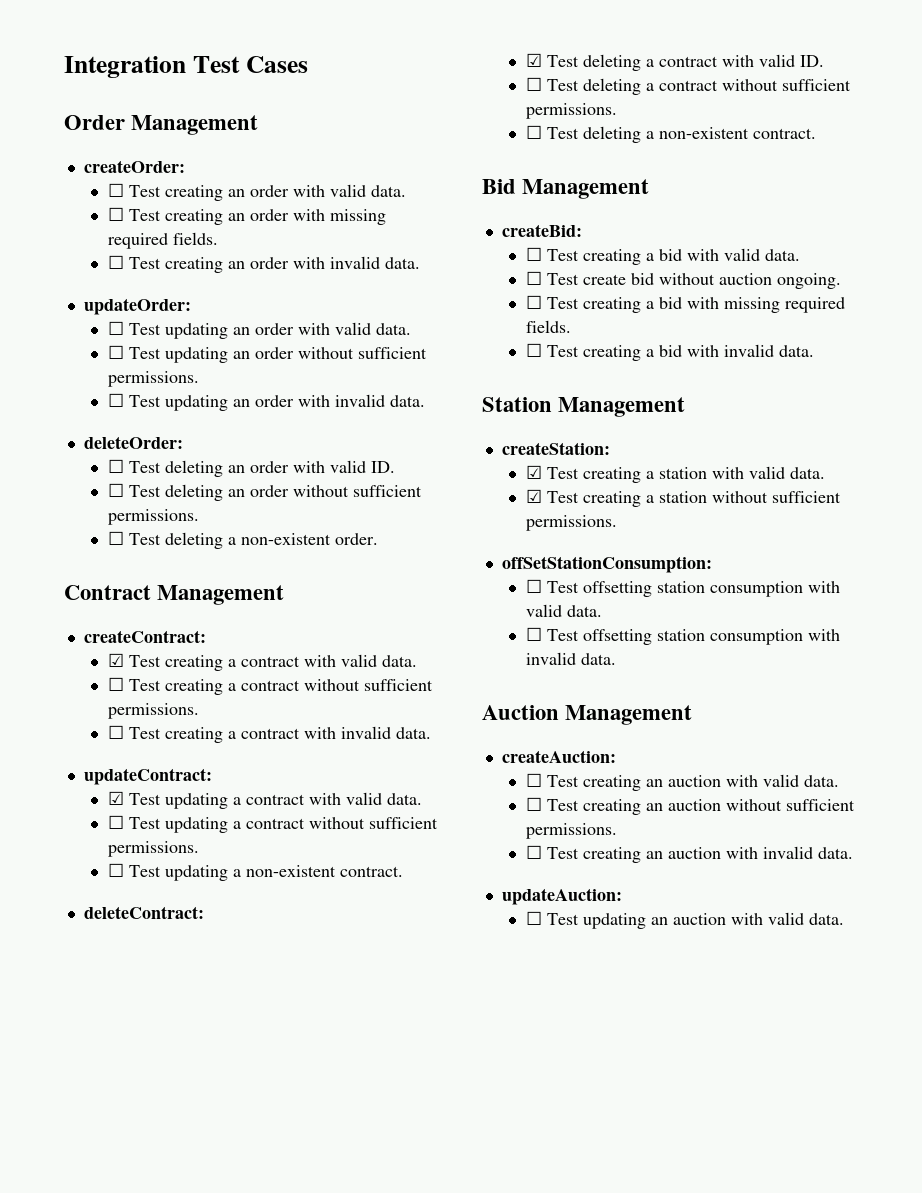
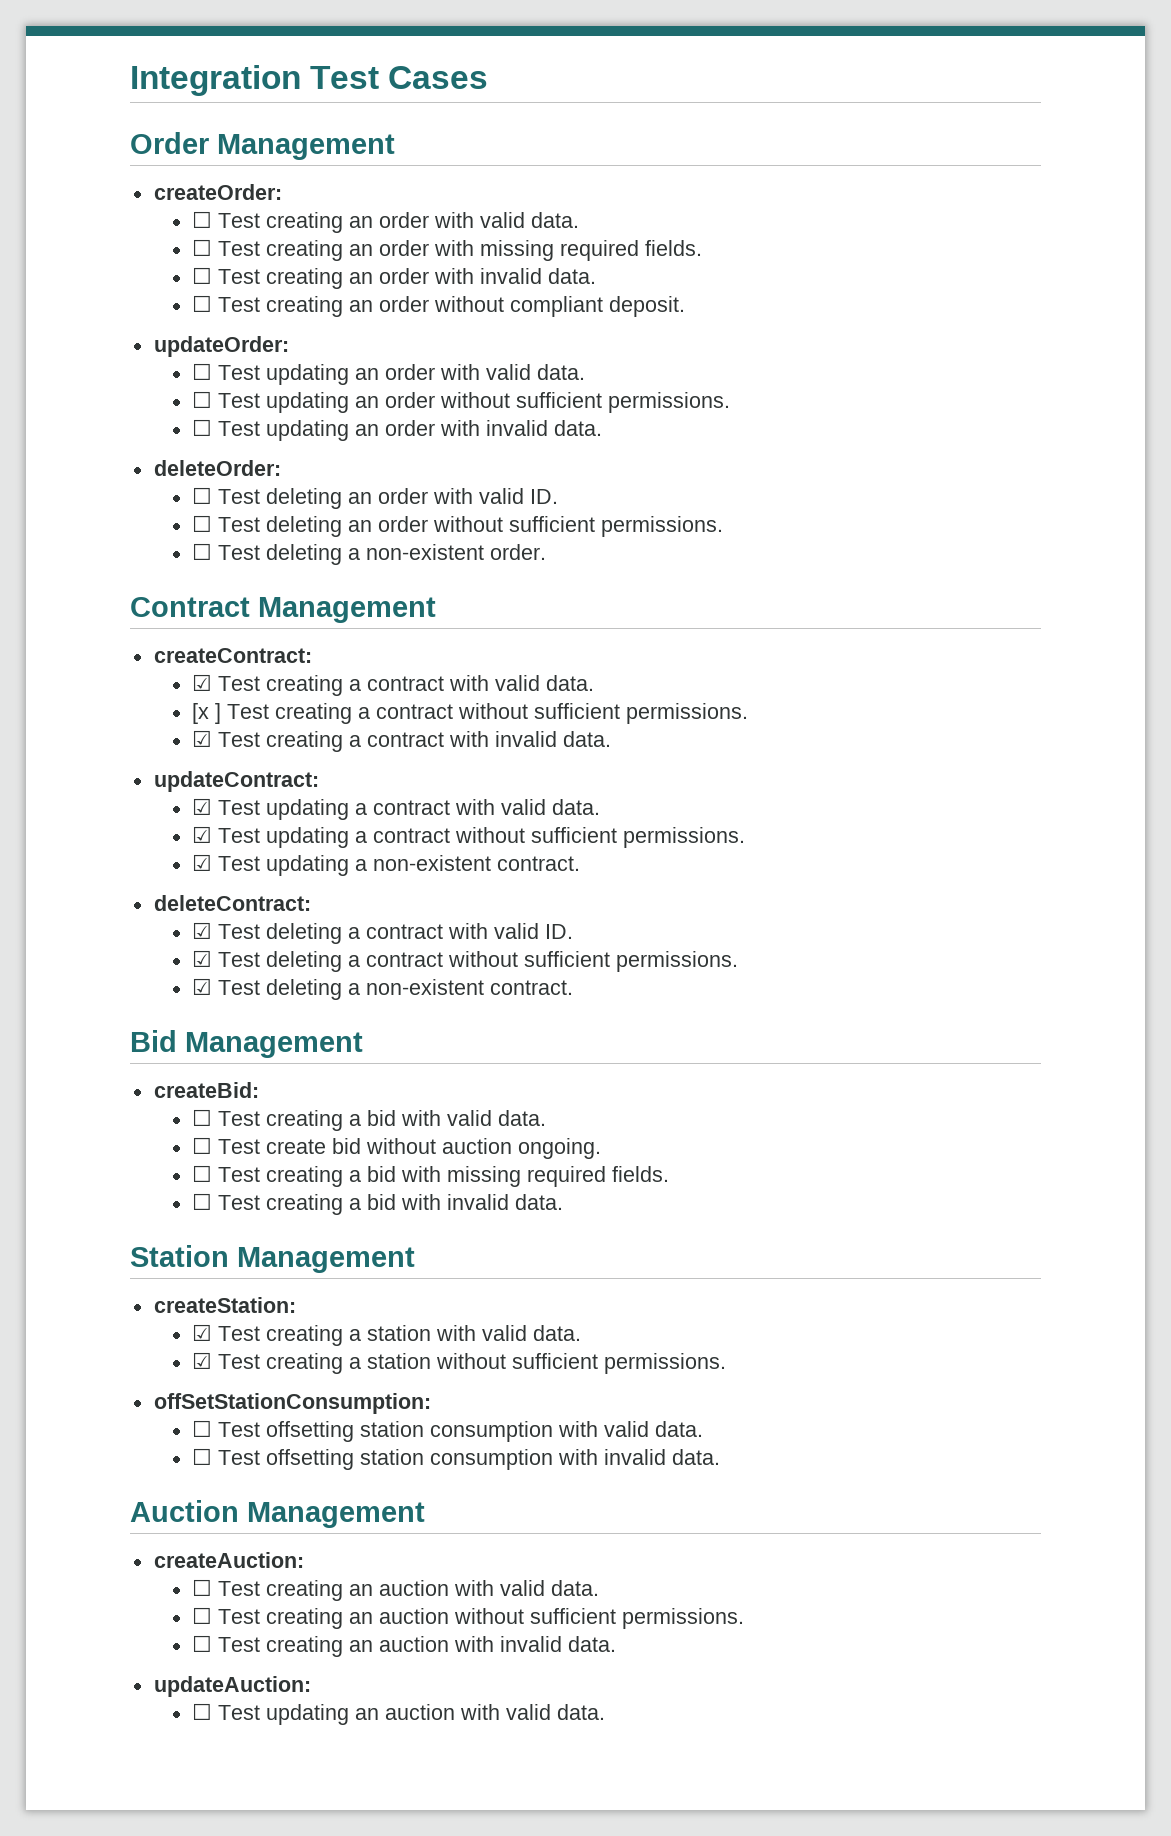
(420, 263) none -> [191,295,685,317] // ☐ Test creating an order without compliant deposit.
[107,677,124,691] ☐ -> [191,703,221,724] [x ]
[107,725,124,739] ☐ -> [191,730,212,747] ☑
[107,815,124,829] ☐ -> [191,826,212,843] ☑
[107,863,124,877] ☐ -> [191,854,212,871] ☑
[525,77,542,91] ☐ -> [191,950,212,967] ☑
[525,125,542,139] ☐ -> [191,978,212,995] ☑

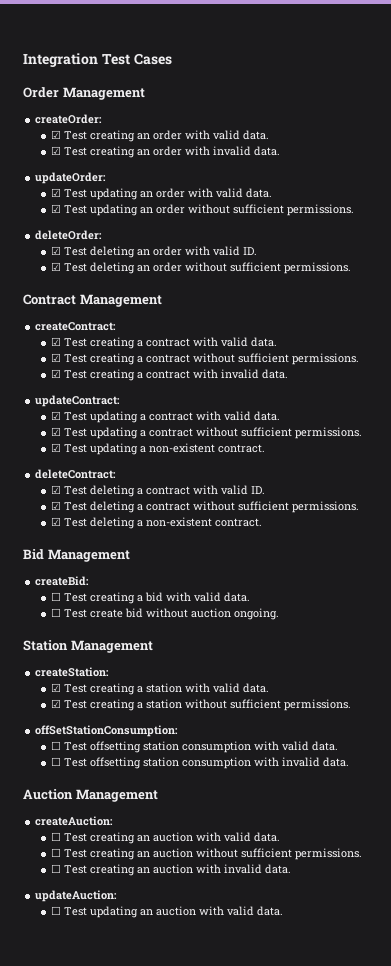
[191,211,212,228] ☐ -> [50,130,61,139] ☑
[191,239,702,261] [191,267,212,284] ☐ Test creating an order with missing required fields. // ☐ -> [50,146,61,155] ☑
[191,295,685,317] // ☐ Test creating an order without compliant deposit. -> (280, 151) none
[191,363,212,380] ☐ -> [50,188,61,197] ☑
[191,391,212,408] ☐ -> [50,204,61,213] ☑
[191,419,602,441] // ☐ Test updating an order with invalid data. -> (354, 210) none
[191,487,212,504] ☐ -> [50,246,61,255] ☑
[191,515,212,532] ☐ -> [50,262,61,271] ☑
[191,543,546,565] // ☐ Test deleting a non-existent order. -> (351, 268) none
[191,703,221,724] [x ] -> [50,353,61,362] ☑
[191,1165,669,1187] [191,1193,563,1215] // ☐ Test creating a bid with missing required fields. // ☐ Test creating a bid with invalid data. -> (279, 614) none

